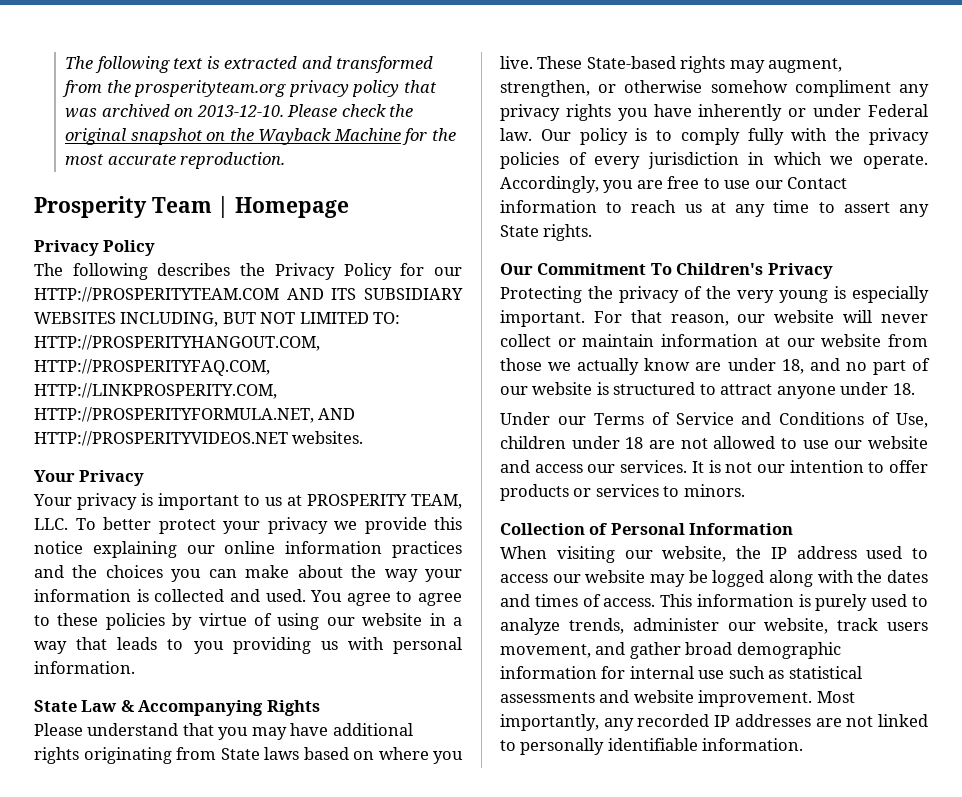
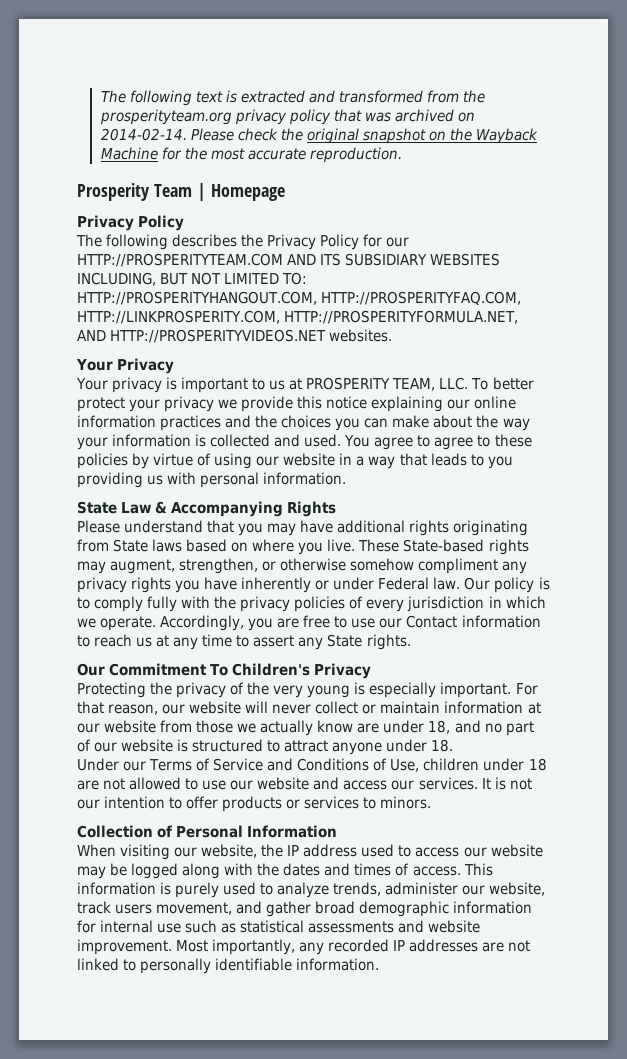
[196,105,284,117] 2013-12-10. -> [100,128,187,141] 2014-02-14.

